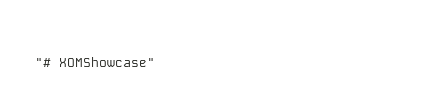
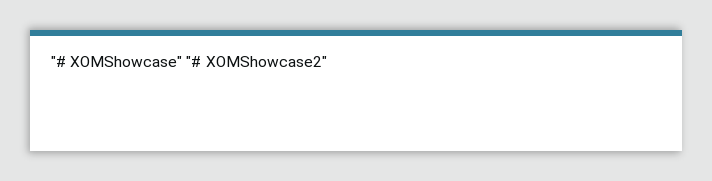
(155, 62) none -> [186,56,327,67] "# XOMShowcase2"

